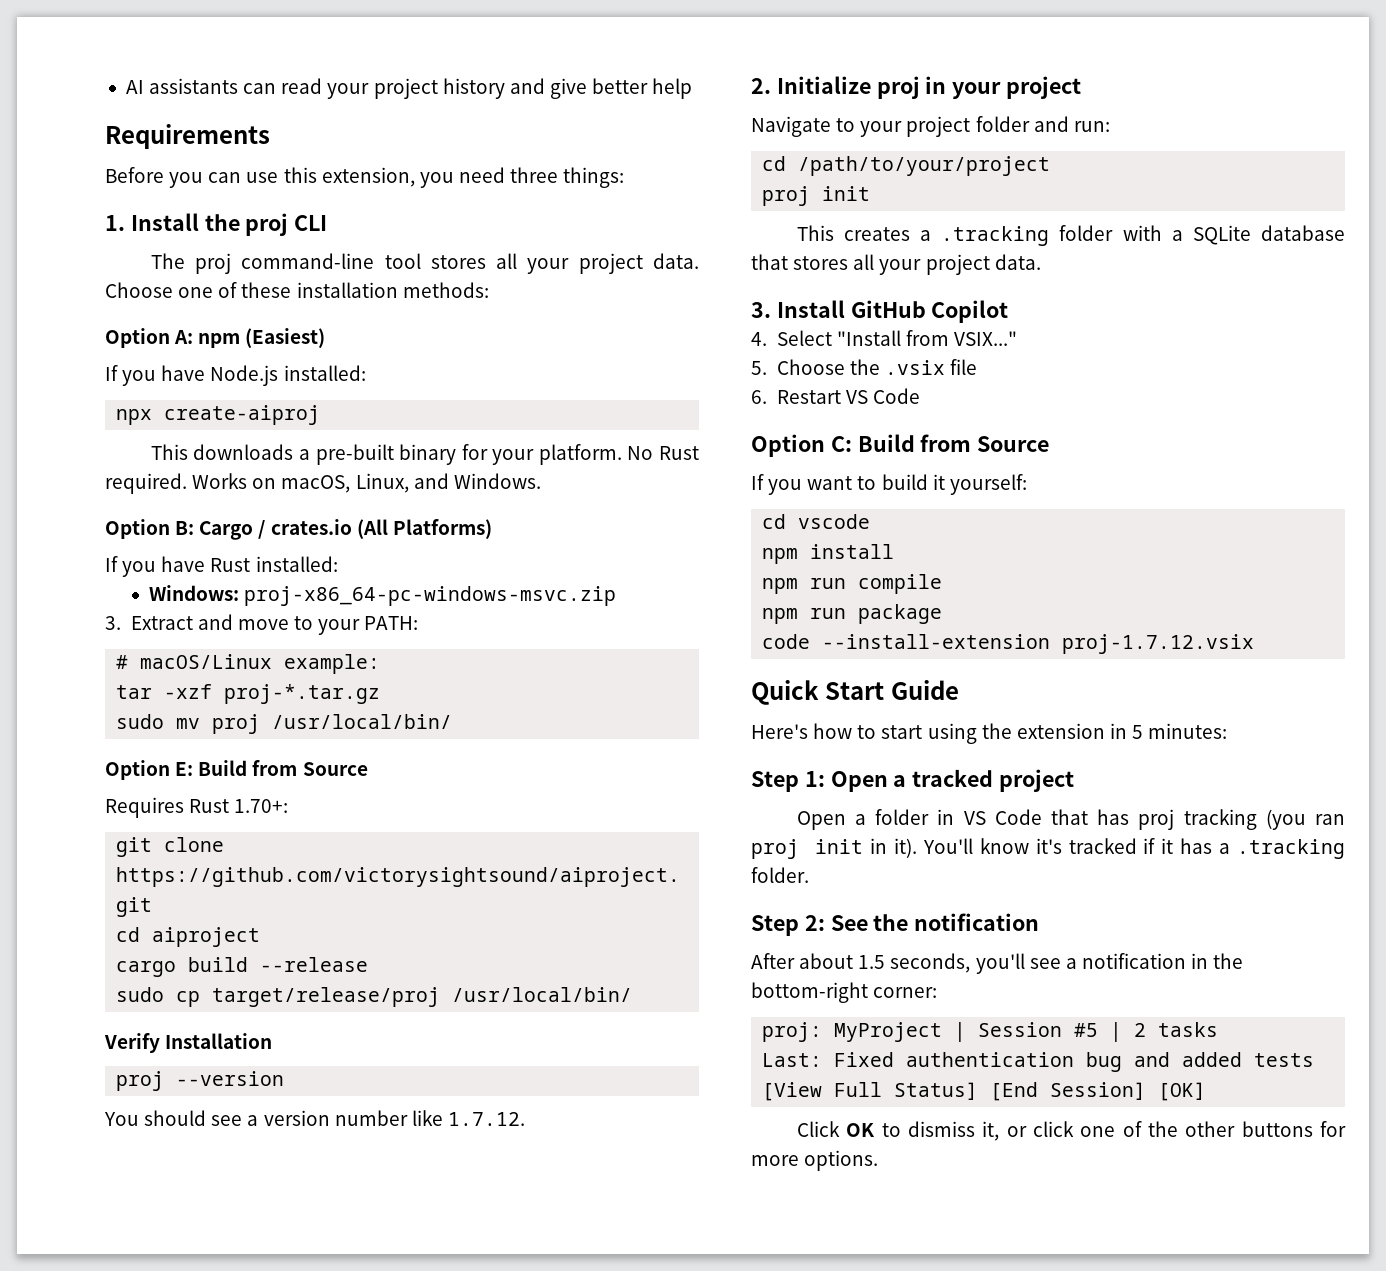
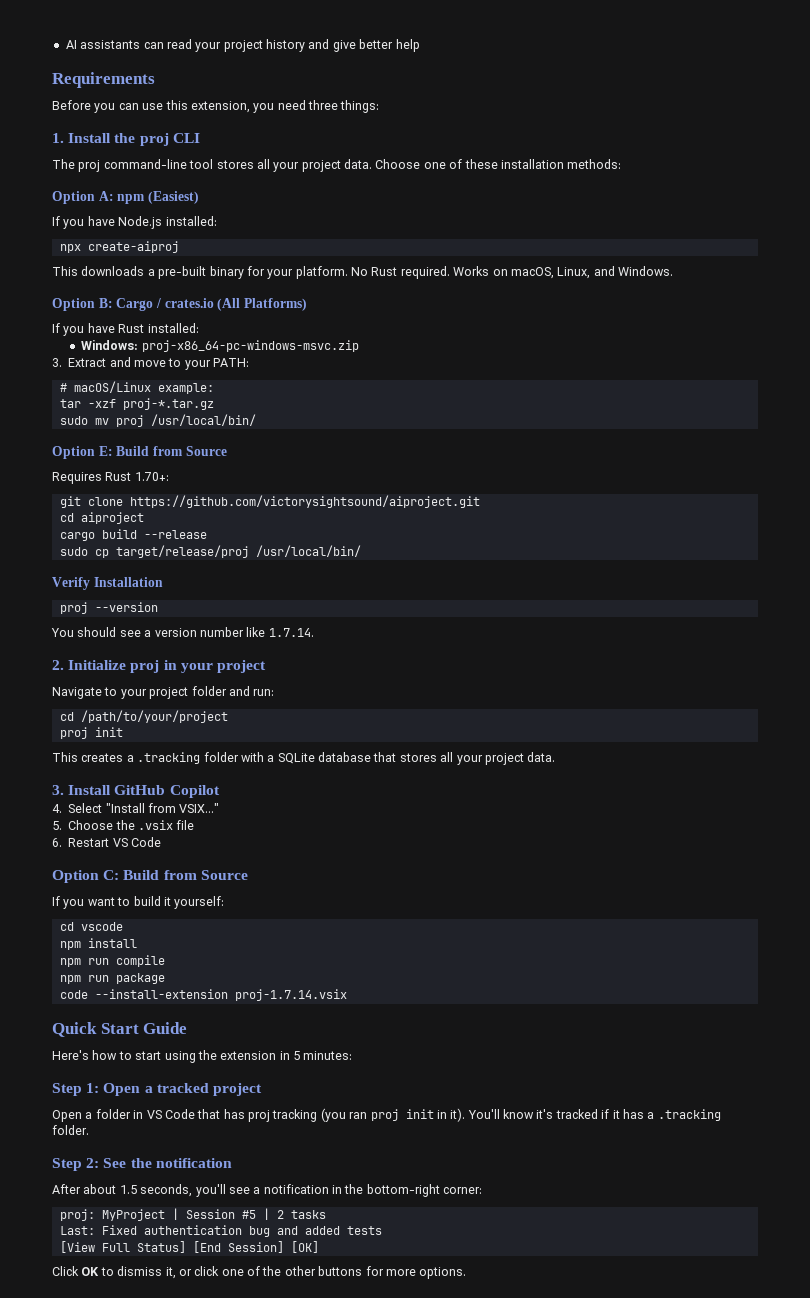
[447,1112,525,1126] 1.7.12. -> [268,628,314,637] 1.7.14.
[1062,634,1255,654] proj-1.7.12.vsix -> [234,989,347,1001] proj-1.7.14.vsix

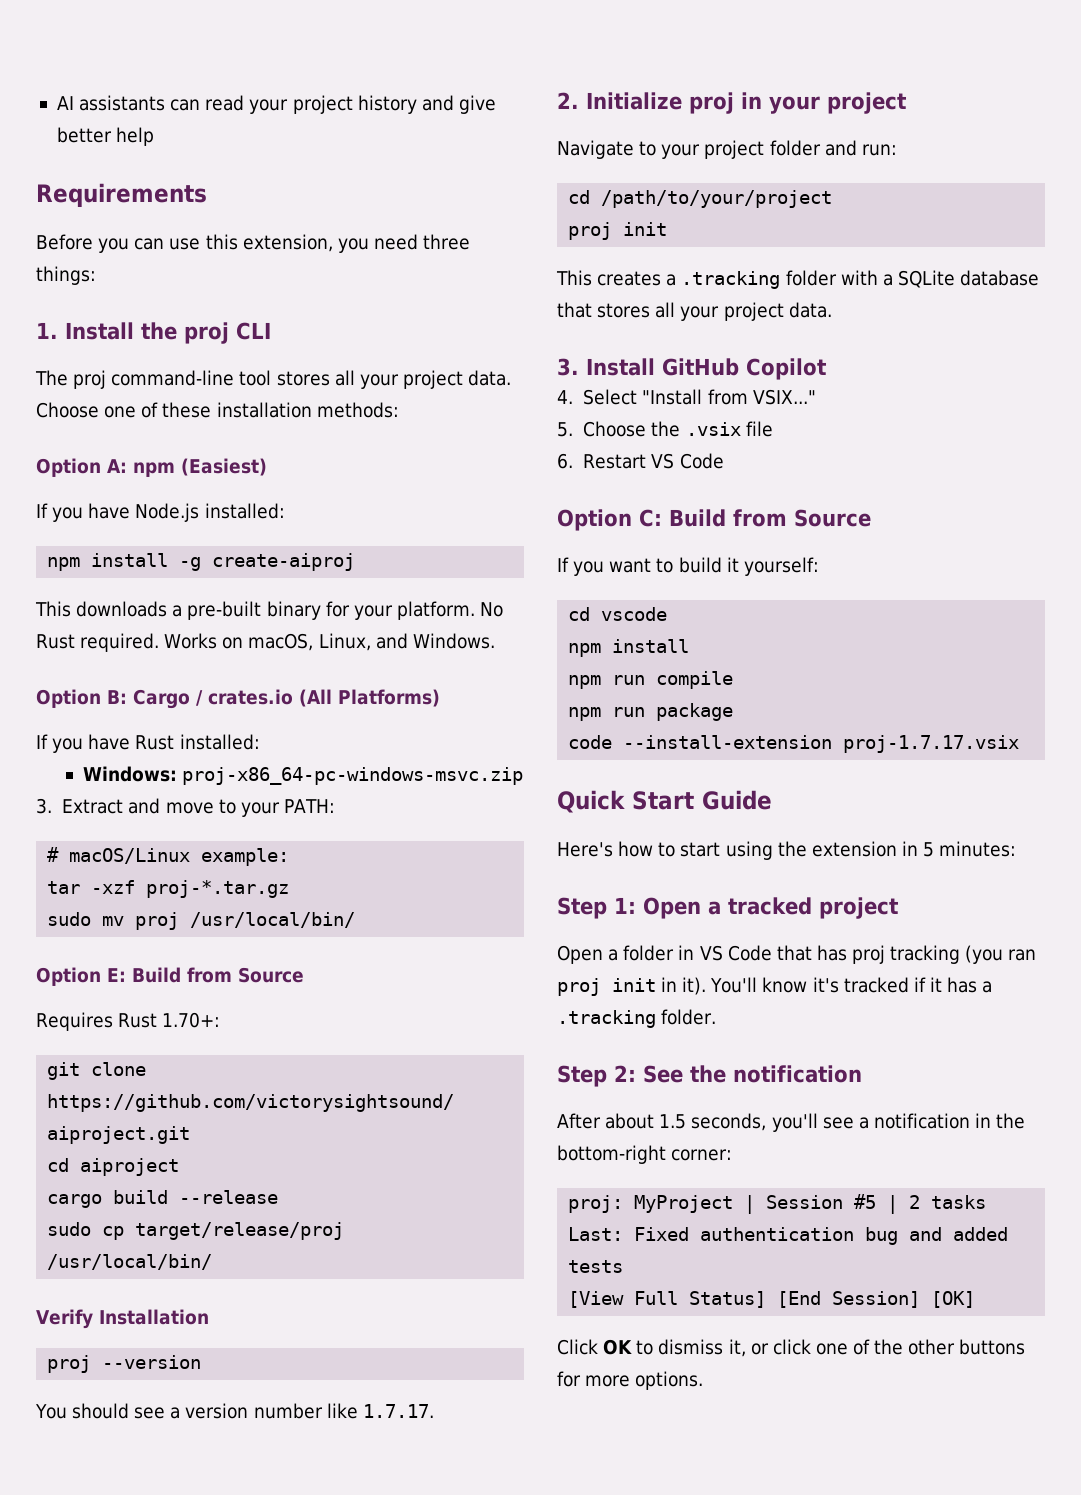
[59,244,81,253] npx -> [47,553,202,571] npm install -g
[268,628,314,637] 1.7.14. -> [362,1404,434,1418] 1.7.17.
[234,989,347,1001] proj-1.7.14.vsix -> [843,735,1020,753] proj-1.7.17.vsix

